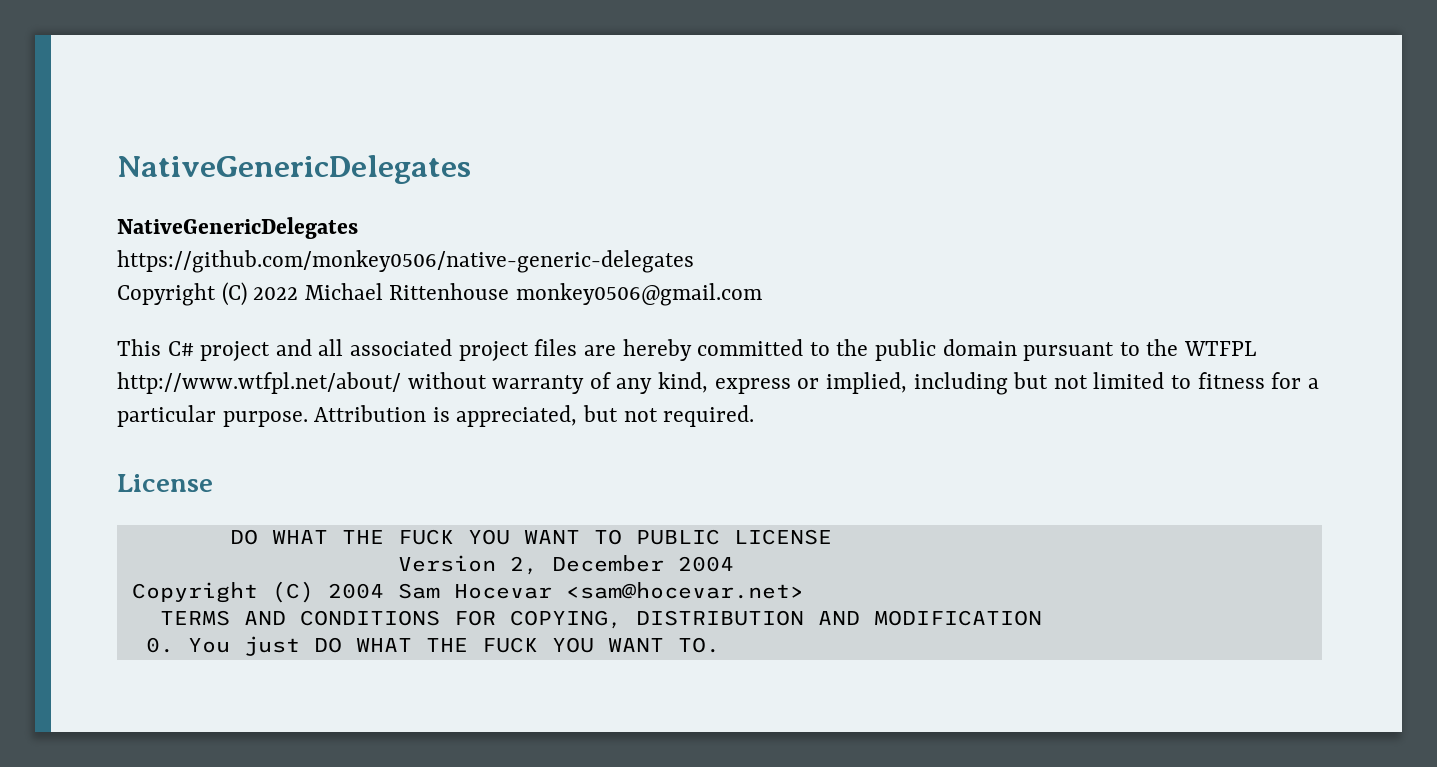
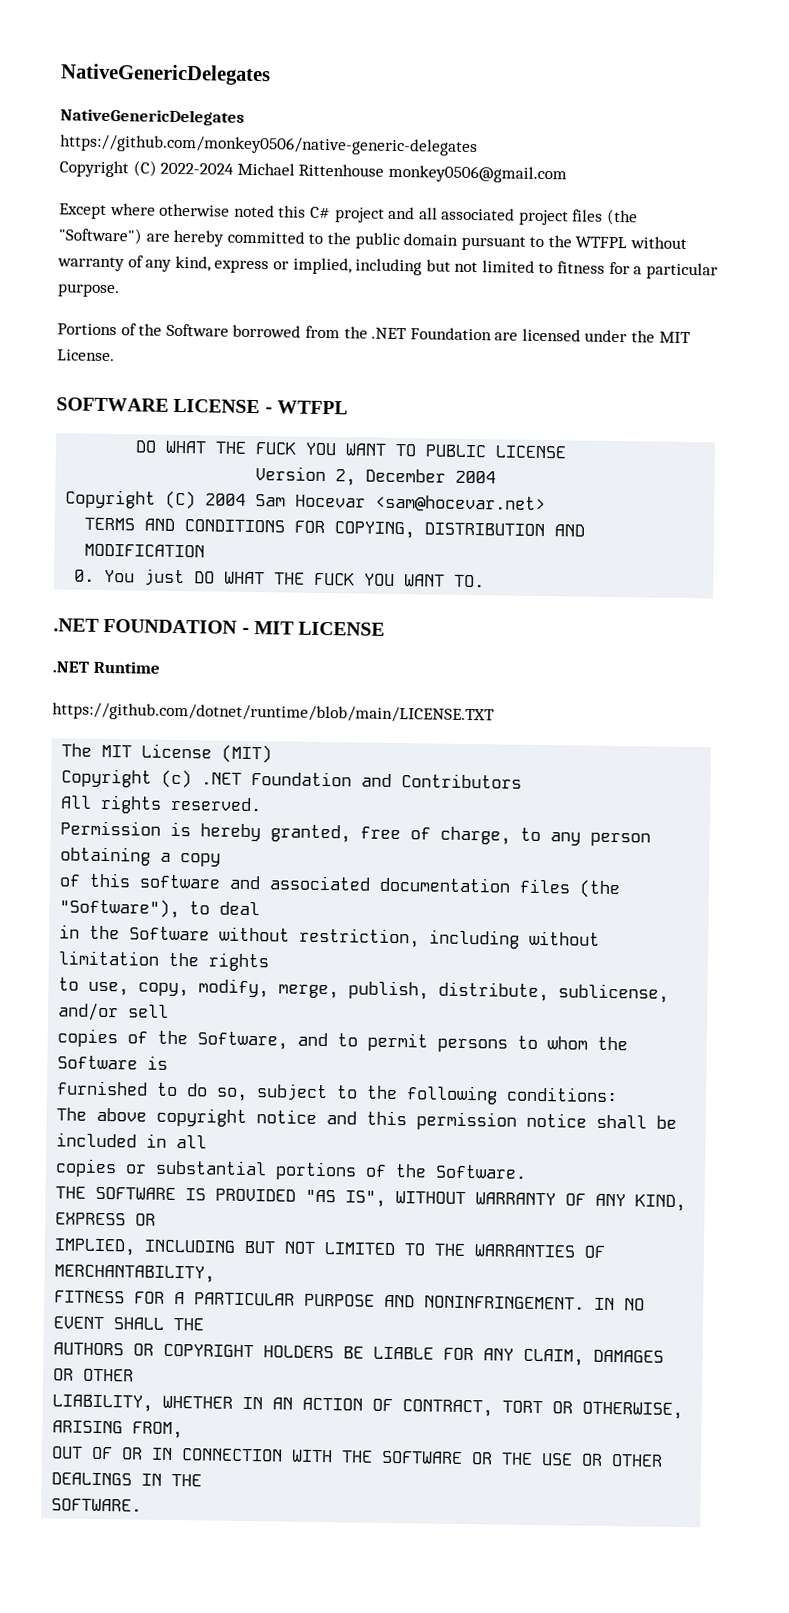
[253,287,299,300] 2022 -> [160,162,235,175] 2022-2024
[117,339,161,356] This -> [59,203,307,219] Except where otherwise noted this
(578, 347) none -> [607,208,639,226] [58,227,142,245] (the "Software")
[117,372,401,394] http://www.wtfpl.net/about/ -> (628, 242) none
[314,405,755,427] [117,474,213,492] Attribution is appreciated, but not required. // License -> [57,323,691,344] [57,349,115,362] [56,397,348,415] // Portions of the Software borrowed from the .NET Foundation are licensed under the MIT License. // SOFTWARE LICENSE - WTFPL
(720, 645) none -> [53,618,386,636] [52,660,160,674] [52,702,495,725] [61,743,273,764] [61,768,523,789] [60,794,263,814] [60,820,652,847] [60,846,222,867] [59,872,622,899] [59,898,261,919] [59,924,601,949] [58,950,270,972] [58,977,670,1003] [58,1002,170,1022] [57,1028,629,1053] [57,1055,169,1070] [56,1080,619,1105] [56,1107,678,1131] [56,1132,208,1149] [55,1158,528,1181] [55,1186,687,1212] [55,1212,157,1226] [54,1238,606,1258] [54,1264,216,1283] [54,1290,646,1311] [53,1316,205,1331] [53,1342,665,1366] [53,1368,135,1382] [52,1394,684,1420] [52,1420,184,1439] [51,1446,664,1467] [51,1472,203,1487] [51,1498,143,1512] // .NET FOUNDATION - MIT LICENSE // .NET Runtime // https://github.com/dotnet/runtime/blob/main/LICENSE.TXT // The MIT License (MIT) // Copyright (c) .NET Foundation and Contributors // All rights reserved. // Permission is hereby granted, free of charge, to any person obtaining a copy // of this software and associated documentation files (the "Software"), to deal // in the Software without restriction, including without limitation the rights // to use, copy, modify, merge, publish, distribute, sublicense, and/or sell // copies of the Software, and to permit persons to whom the Software is // furnished to do so, subject to the following conditions: // The above copyright notice and this permission notice shall be included in all // copies or substantial portions of the Software. // THE SOFTWARE IS PROVIDED "AS IS", WITHOUT WARRANTY OF ANY KIND, EXPRESS OR // IMPLIED, INCLUDING BUT NOT LIMITED TO THE WARRANTIES OF MERCHANTABILITY, // FITNESS FOR A PARTICULAR PURPOSE AND NONINFRINGEMENT. IN NO EVENT SHALL THE // AUTHORS OR COPYRIGHT HOLDERS BE LIABLE FOR ANY CLAIM, DAMAGES OR OTHER // LIABILITY, WHETHER IN AN ACTION OF CONTRACT, TORT OR OTHERWISE, ARISING FROM, // OUT OF OR IN CONNECTION WITH THE SOFTWARE OR THE USE OR OTHER DEALINGS IN THE // SOFTWARE.

